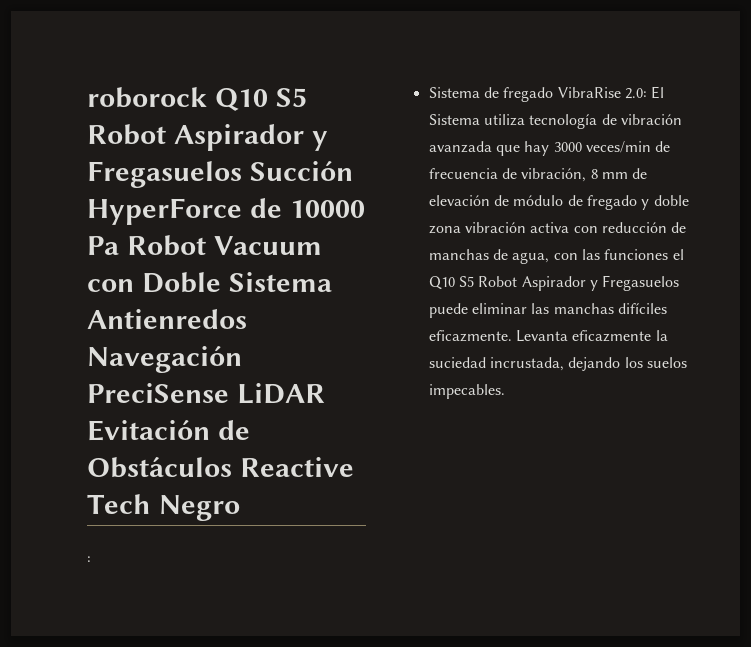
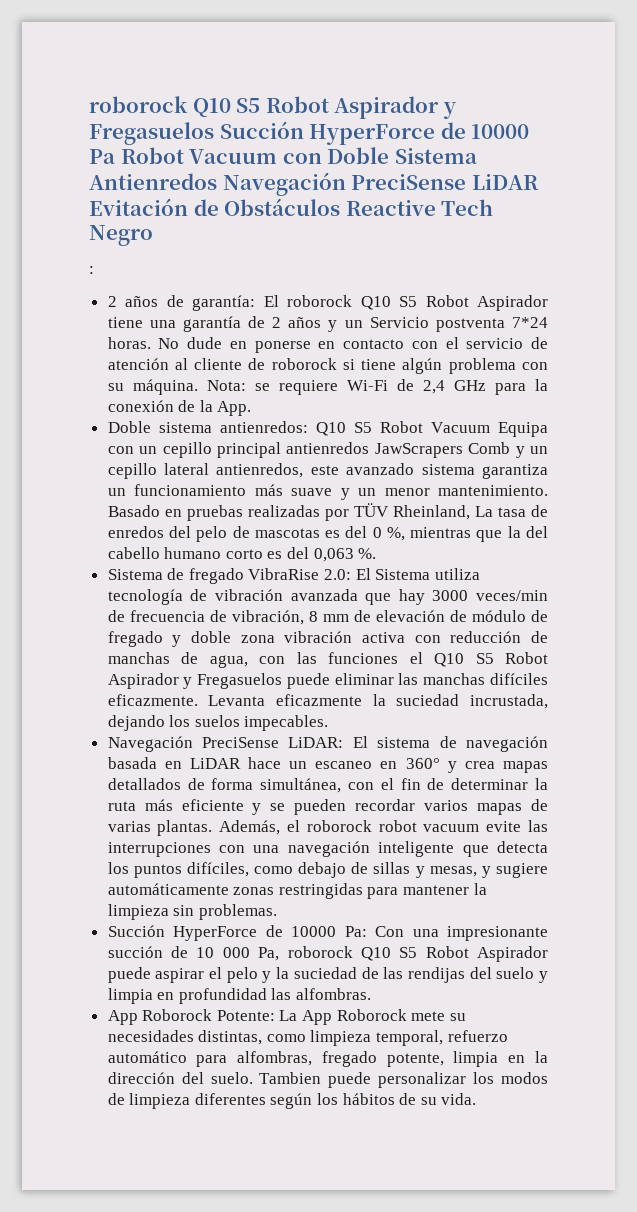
(91, 559) none -> [107,295,548,311] [107,316,548,332] [107,337,548,353] [107,358,548,374] [107,379,548,395] [107,400,252,416] [107,421,548,437] [107,442,549,458] [107,463,548,479] [107,484,548,500] [107,503,549,521] [107,526,548,542] [107,547,377,562] // 2 años de garantía: El roborock Q10 S5 Robot Aspirador tiene una garantía de 2 años y un Servicio postventa 7*24 horas. No dude en ponerse en contacto con el servicio de atención al cliente de roborock si tiene algún problema con su máquina. Nota: se requiere Wi-Fi de 2,4 GHz para la conexión de la App. // Doble sistema antienredos: Q10 S5 Robot Vacuum Equipa con un cepillo principal antienredos JawScrapers Comb y un cepillo lateral antienredos, este avanzado sistema garantiza un funcionamiento más suave y un menor mantenimiento. Basado en pruebas realizadas por TÜV Rheinland, La tasa de enredos del pelo de mascotas es del 0 %, mientras que la del cabello humano corto es del 0,063 %.
(505, 391) none -> [107,736,548,752] [107,757,548,773] [107,778,549,793] [107,799,548,815] [107,820,549,836] [107,841,548,857] [107,862,548,878] [107,883,487,899] [107,904,277,920] [107,925,548,941] [107,946,548,962] [107,967,548,983] [107,988,372,1004] [107,1009,466,1025] [107,1030,508,1046] [107,1051,548,1067] [107,1072,548,1088] [107,1093,477,1109] // Navegación PreciSense LiDAR: El sistema de navegación basada en LiDAR hace un escaneo en 360° y crea mapas detallados de forma simultánea, con el fin de determinar la ruta más eficiente y se pueden recordar varios mapas de varias plantas. Además, el roborock robot vacuum evite las interrupciones con una navegación inteligente que detecta los puntos difíciles, como debajo de sillas y mesas, y sugiere automáticamente zonas restringidas para mantener la limpieza sin problemas. // Succión HyperForce de 10000 Pa: Con una impresionante succión de 10 000 Pa, roborock Q10 S5 Robot Aspirador puede aspirar el pelo y la suciedad de las rendijas del suelo y limpia en profundidad las alfombras. // App Roborock Potente: La App Roborock mete su necesidades distintas, como limpieza temporal, refuerzo automático para alfombras, fregado potente, limpia en la dirección del suelo. Tambien puede personalizar los modos de limpieza diferentes según los hábitos de su vida.

